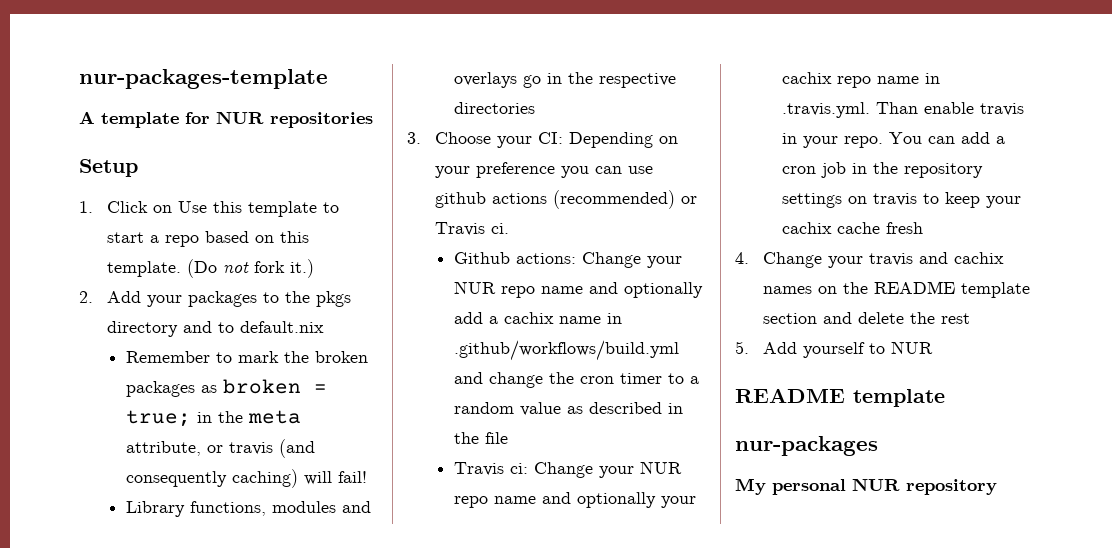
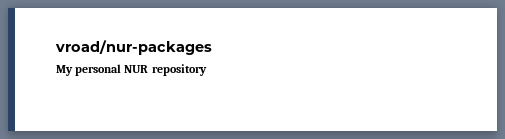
[79,69,328,89] [79,111,373,128] [79,159,138,177] [79,201,339,217] [106,231,309,247] [106,259,314,278] [79,291,351,307] [106,321,324,337] [126,351,369,363] [126,379,328,397] [126,410,302,427] [126,439,316,458] [126,469,368,488] [126,501,372,517] [454,72,677,88] [454,102,536,114] [407,132,678,148] [434,162,653,178] [434,190,697,209] [434,222,509,236] [454,252,683,268] [454,281,704,298] [454,312,623,324] [454,340,680,361] [454,372,700,388] [454,402,684,416] [454,432,509,444] [454,461,683,478] [454,492,697,508] [782,72,941,88] [782,102,1025,118] [782,132,1006,148] [782,162,984,178] [782,192,1022,208] [782,222,924,234] [735,252,1004,268] [762,281,1030,298] [762,312,970,324] [735,341,933,358] [735,388,945,407] [735,436,878,456] nur-packages-template // A template for NUR repositories // Setup // 1. Click on Use this template to start a repo based on this template. (Do not fork it.) // 2. Add your packages to the pkgs directory and to default.nix // Remember to mark the broken packages as broken = true; in the meta attribute, or travis (and consequently caching) will fail! // Library functions, modules and overlays go in the respective directories // 3. Choose your CI: Depending on your preference you can use github actions (recommended) or Travis ci. // Github actions: Change your NUR repo name and optionally add a cachix name in .github/workflows/build.yml and change the cron timer to a random value as described in the file // Travis ci: Change your NUR repo name and optionally your cachix repo name in .travis.yml. Than enable travis in your repo. You can add a cron job in the repository settings on travis to keep your cachix cache fresh // 4. Change your travis and cachix names on the README template section and delete the rest // 5. Add yourself to NUR // README template // nur-packages -> [55,40,212,55] vroad/nur-packages

